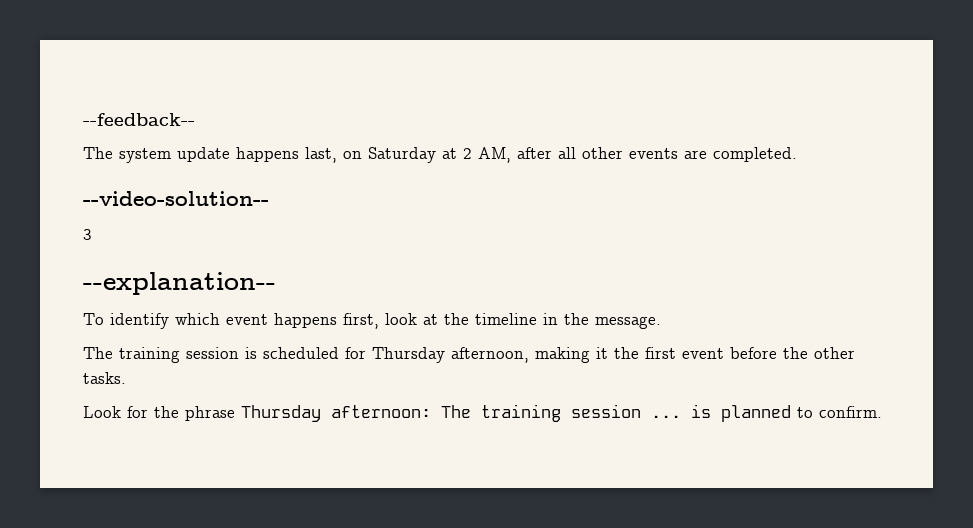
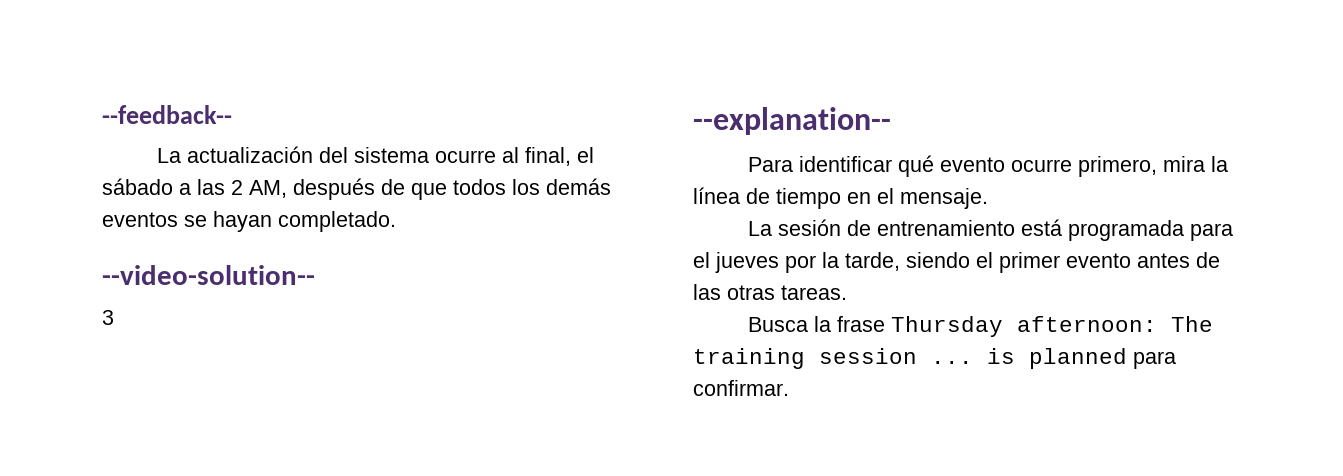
[83,147,797,163] [83,191,269,206] [83,229,92,240] [83,272,276,295] [83,313,661,329] [83,347,855,363] [83,372,126,384] [83,406,235,421] The system update happens last, on Saturday at 2 AM, after all other events are completed. // --video-solution-- // 3 // --explanation-- // To identify which event happens first, look at the timeline in the message. // The training session is scheduled for Thursday afternoon, making it the first event before the other tasks. // Look for the phrase -> [157,146,595,166] [102,178,611,200] [102,211,396,232] [102,265,315,285] [102,310,114,325] [693,107,891,135] [748,155,1229,177] [693,187,988,209] [748,219,1234,241] [693,252,1220,273] [693,284,847,300] [748,316,886,332] La actualización del sistema ocurre al final, el sábado a las 2 AM, después de que todos los demás eventos se hayan completado. // --video-solution-- // 3 // --explanation-- // Para identificar qué evento ocurre primero, mira la línea de tiempo en el mensaje. // La sesión de entrenamiento está programada para el jueves por la tarde, siendo el primer evento antes de las otras tareas. // Busca la frase
[797,406,882,418] to confirm. -> [1133,351,1176,369] [693,380,789,396] para confirmar.

